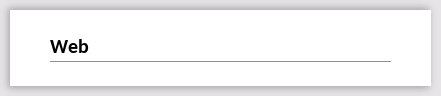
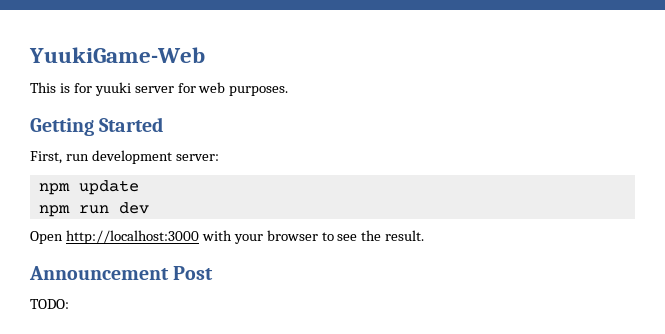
[50,39,89,53] Web -> [29,47,205,63] [30,82,289,96] [30,117,164,136] [30,150,219,164] [38,180,139,195] [38,202,149,217] [30,230,425,244] [29,266,214,280] [30,299,69,309] YuukiGame-Web // This is for yuuki server for web purposes. // Getting Started // First, run development server: // npm update // npm run dev // Open http://localhost:3000 with your browser to see the result. // Announcement Post // TODO:

